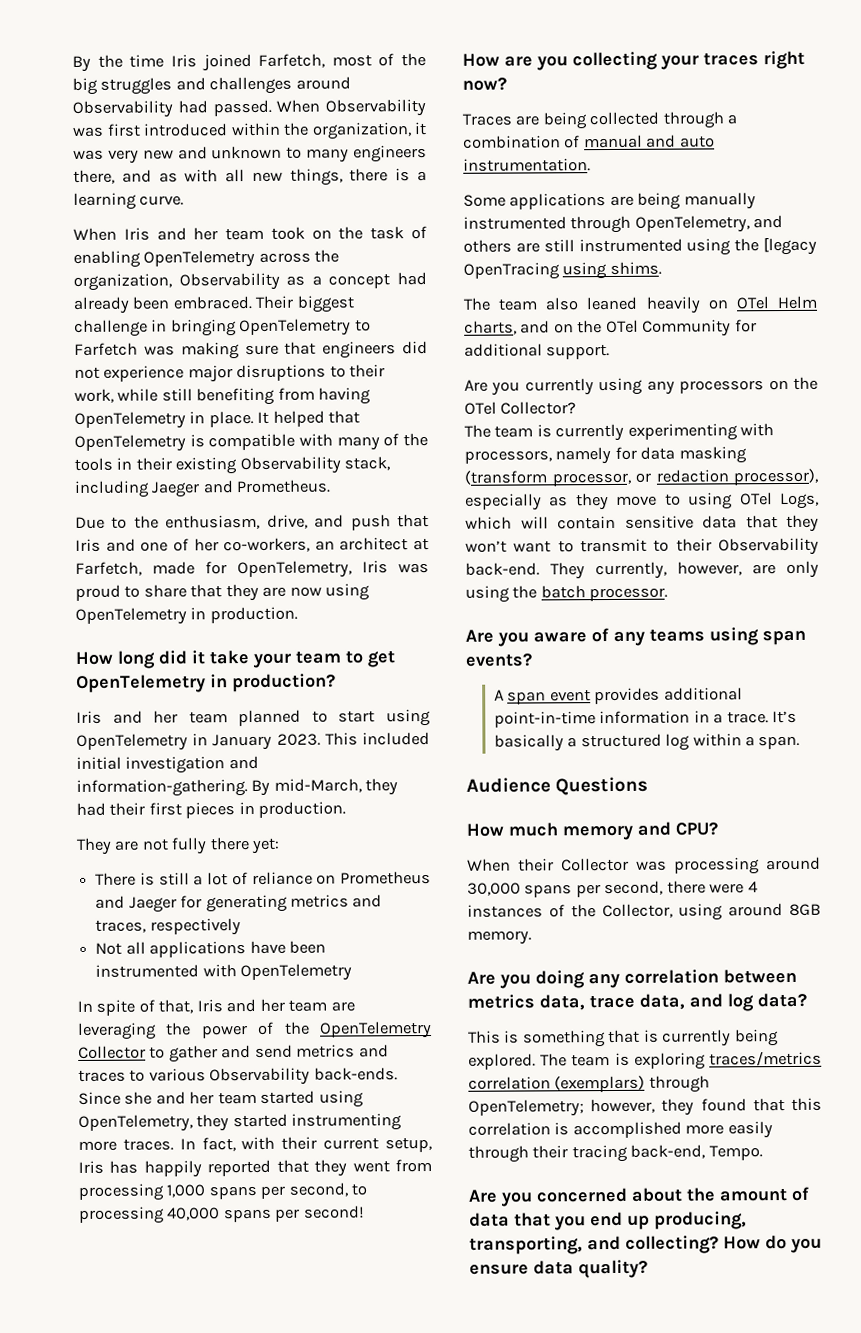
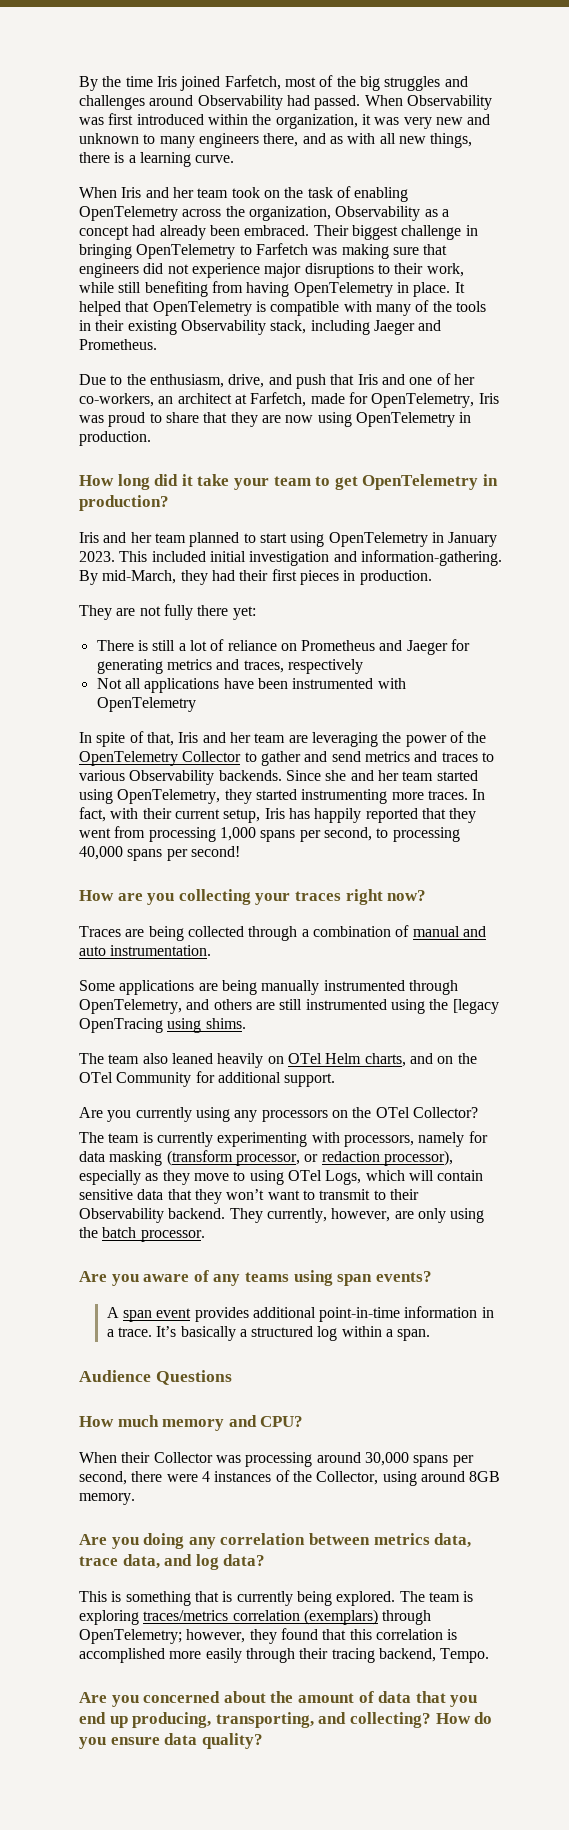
[313,1067,398,1081] back-ends. -> [218,770,282,781] backends.
[465,562,540,576] back-end. -> [168,1208,226,1219] backend.
[630,1144,706,1159] back-end, -> [378,1648,436,1662] backend,

